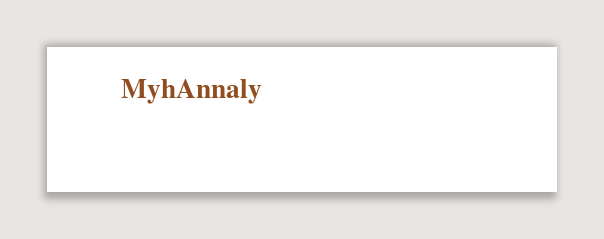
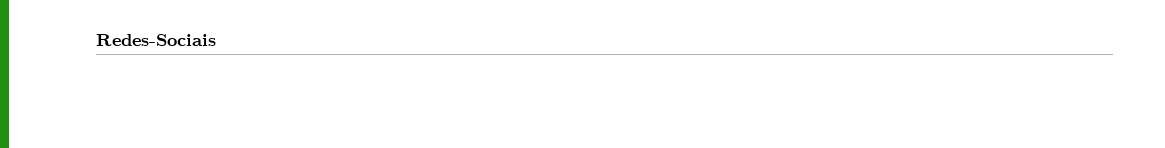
[121,79,262,104] MyhAnnaly -> [96,34,216,46] Redes-Sociais

